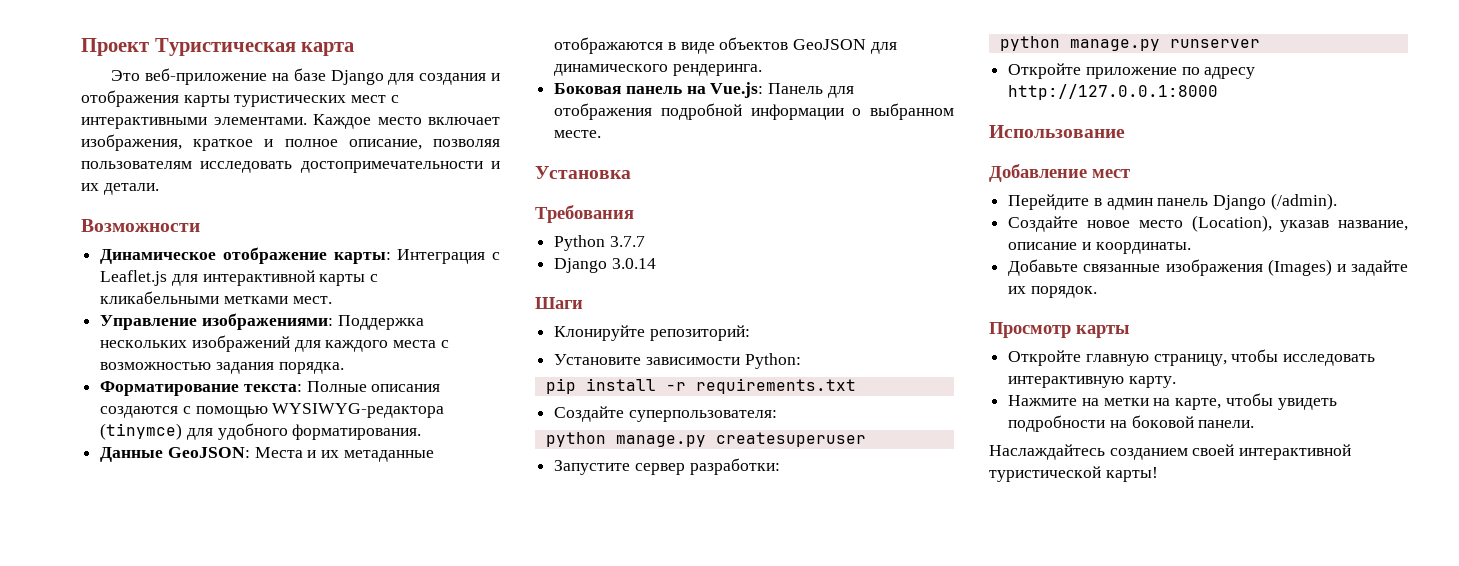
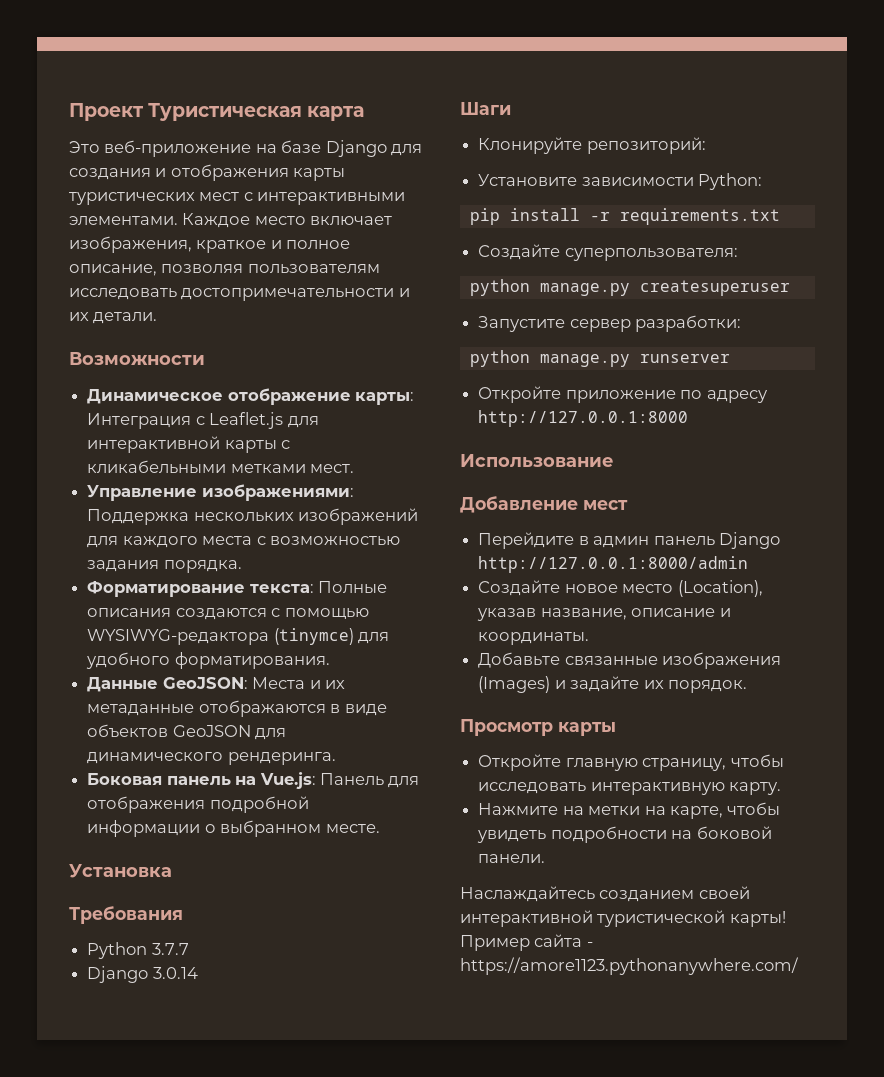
[1270,193,1337,210] (/admin). -> [478,556,749,573] http://127.0.0.1:8000/admin
(1158, 474) none -> [460,934,593,951] [460,957,799,975] Пример сайта - https://amore1123.pythonanywhere.com/

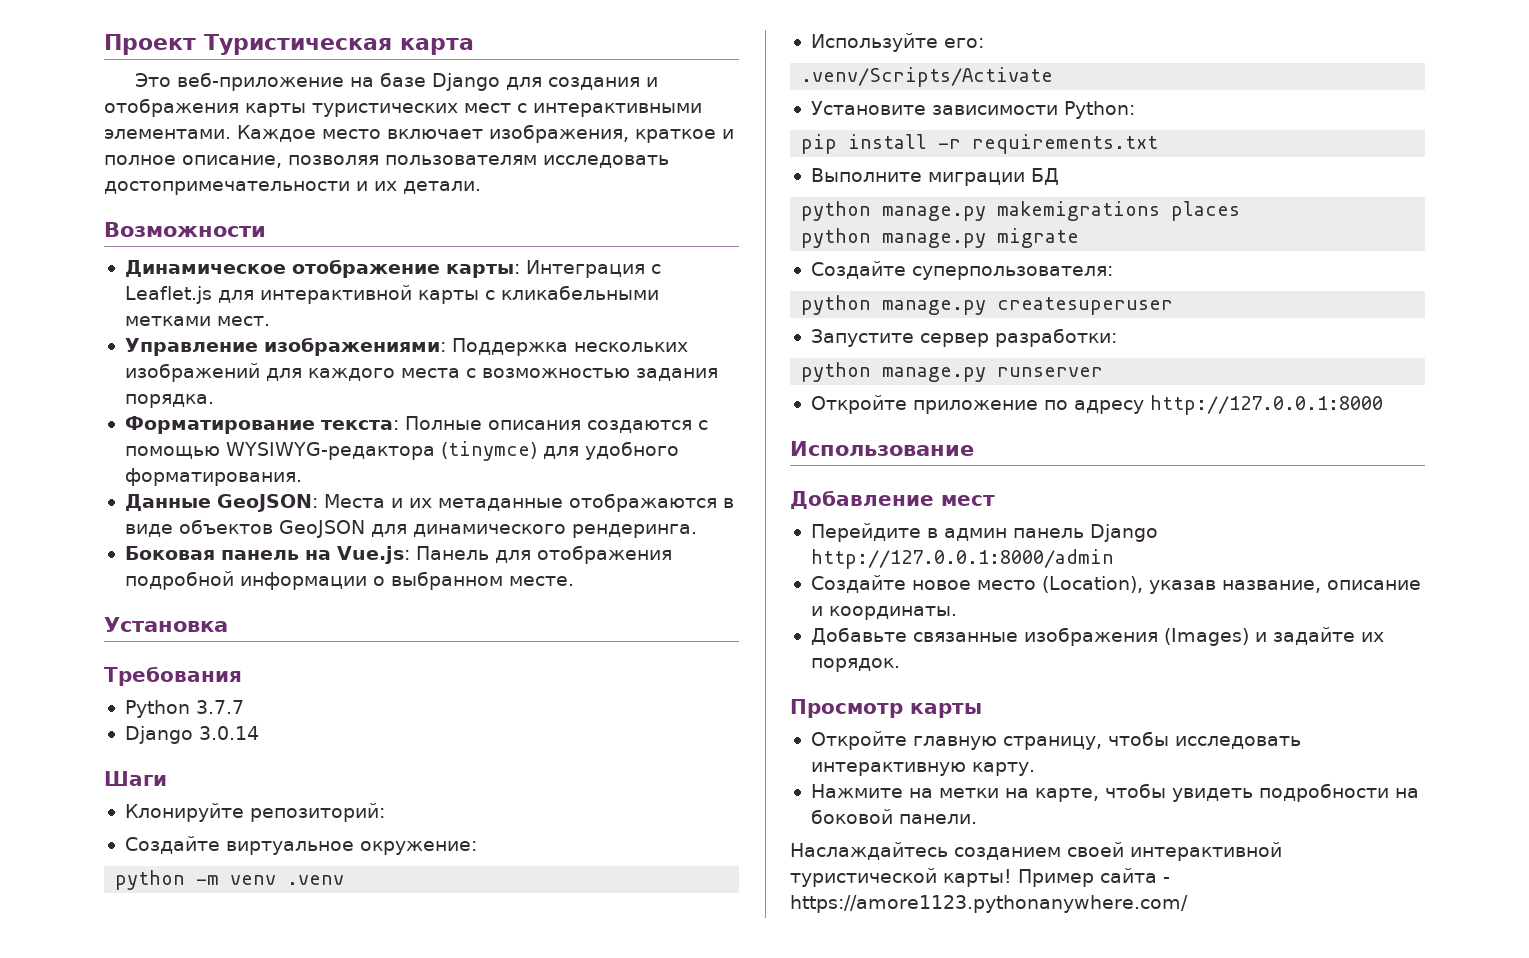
(706, 145) none -> [124,836,477,855] [115,870,345,890] [810,33,984,52] [801,67,1054,87] // Создайте виртуальное окружение: // python -m venv .venv // Используйте его: // .venv/Scripts/Activate
(780, 216) none -> [810,168,1059,186] [801,201,1241,221] [801,228,1080,248] // Выполните миграции БД // python manage.py makemigrations places // python manage.py migrate

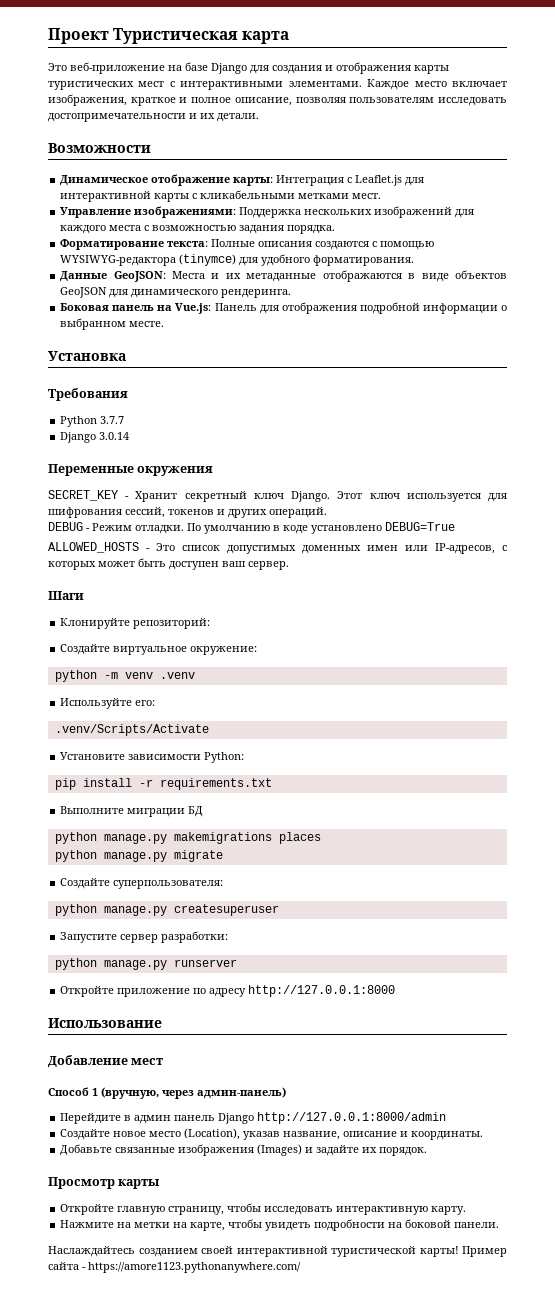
(259, 733) none -> [48,464,214,476] [48,490,508,502] [48,507,327,518] [48,522,455,534] [48,542,507,554] [48,558,289,570] // Переменные окружения // SECRET_KEY - Хранит секретный ключ Django. Этот ключ используется для шифрования сессий, токенов и других операций. // DEBUG - Режим отладки. По умолчанию в коде установлено DEBUG=True // ALLOWED_HOSTS - Это список допустимых доменных имен или IP-адресов, с которых может быть доступен ваш сервер.
(995, 500) none -> [48,1087,286,1099] // Способ 1 (вручную, через админ-панель)

